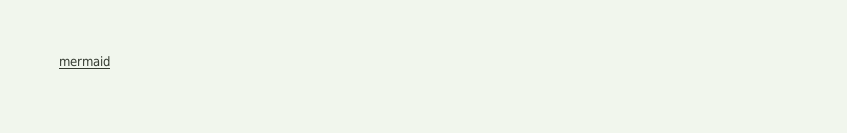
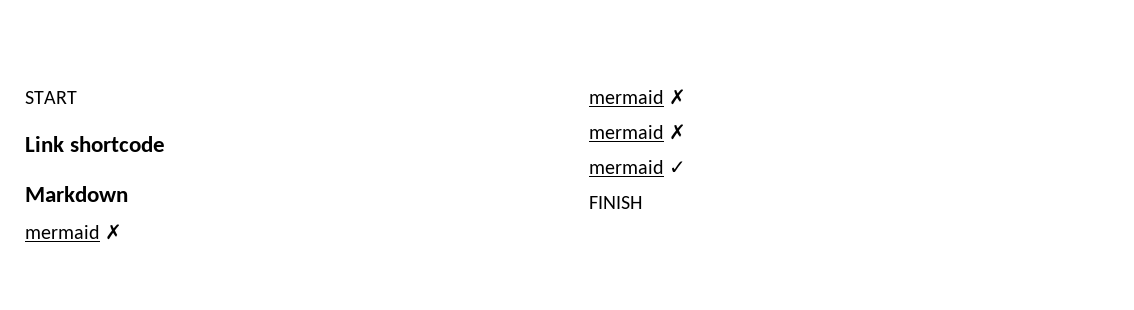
[59,56,110,67] mermaid -> [25,91,77,104] [25,136,166,152] [25,186,128,202] [25,224,123,240] [589,89,687,105] [589,124,687,140] [589,160,687,174] [589,196,642,209] START // Link shortcode // Markdown // mermaid ✗ // mermaid ✗ // mermaid ✗ // mermaid ✓ // FINISH

